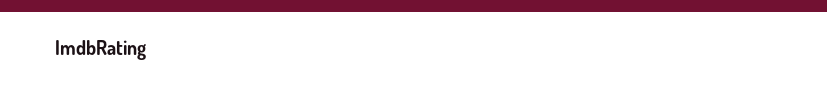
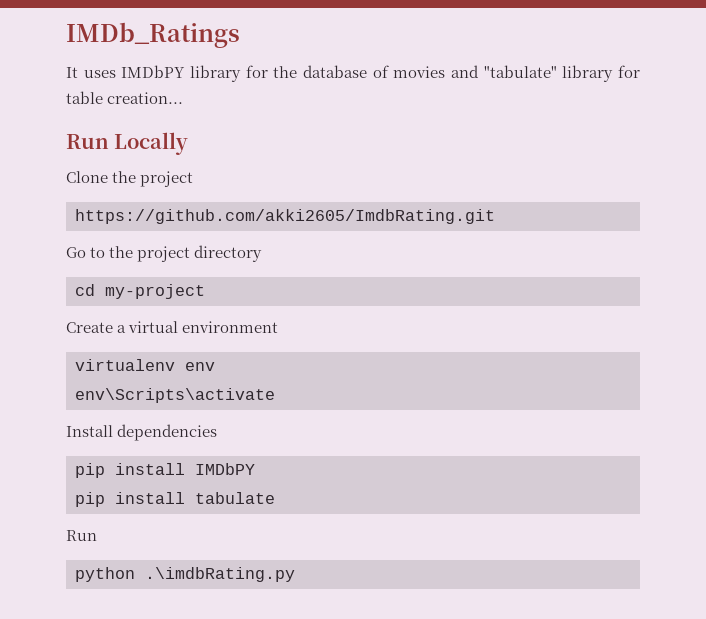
[55,40,146,60] ImdbRating -> [66,22,240,48] [66,65,641,82] [66,91,184,104] [66,132,189,155] [66,171,194,187] [75,209,495,224] [66,245,263,262] [75,284,205,299] [66,321,279,333] [75,359,215,371] [75,388,275,403] [66,424,218,441] [75,463,255,478] [75,492,275,507] [66,530,97,541] [75,567,295,582] IMDb_Ratings // It uses IMDbPY library for the database of movies and "tabulate" library for table creation... // Run Locally // Clone the project // https://github.com/akki2605/ImdbRating.git // Go to the project directory // cd my-project // Create a virtual environment // virtualenv env // env\Scripts\activate // Install dependencies // pip install IMDbPY // pip install tabulate // Run // python .\imdbRating.py

